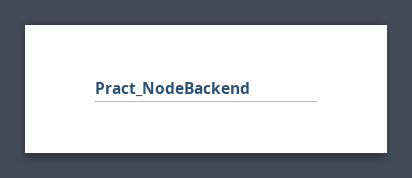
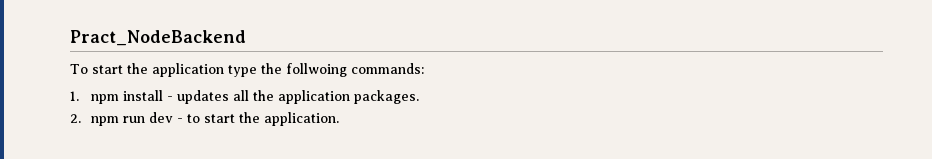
(250, 89) none -> [70,63,424,77] [70,90,420,104] [70,112,340,126] // To start the application type the follwoing commands: // 1. npm install - updates all the application packages. // 2. npm run dev - to start the application.

